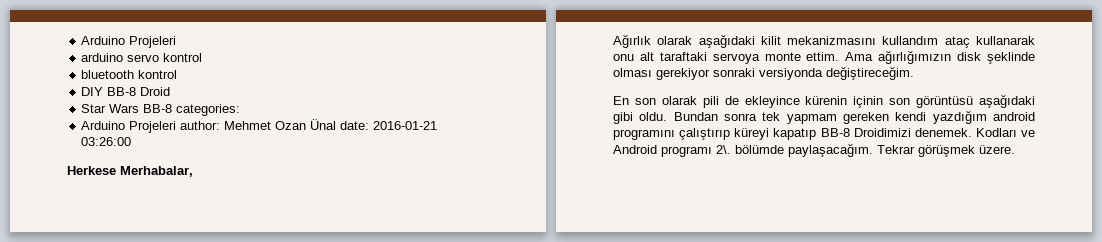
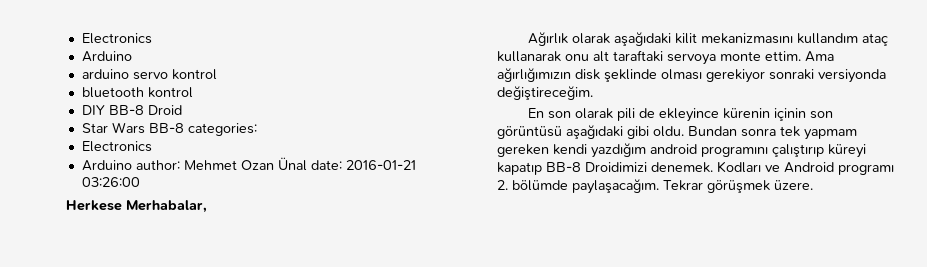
[81,36,177,48] Arduino Projeleri -> [81,33,152,44] [81,51,132,62] Electronics // Arduino
[81,121,177,133] // Arduino Projeleri -> [81,141,152,152] [81,160,132,171] // Electronics // Arduino
[716,145,731,154] 2\. -> [497,180,508,190] 2.

